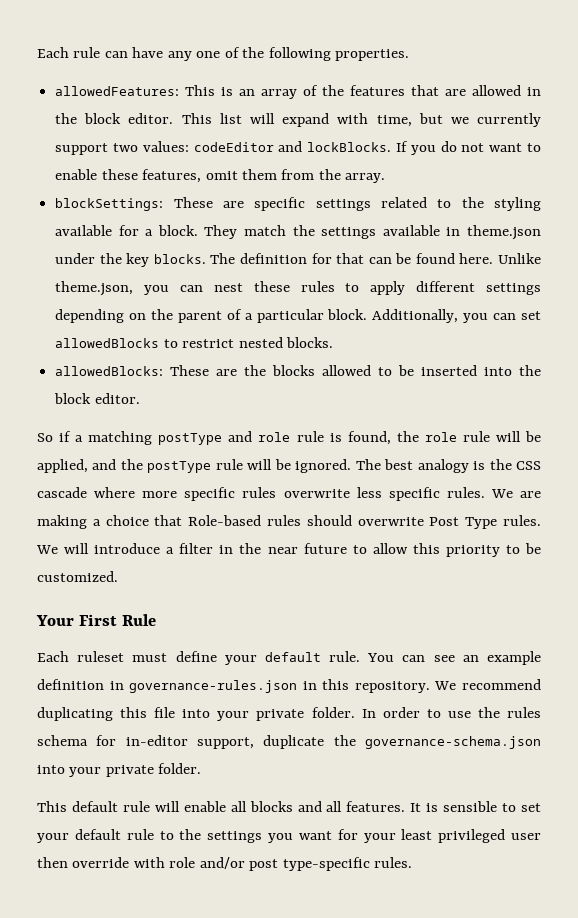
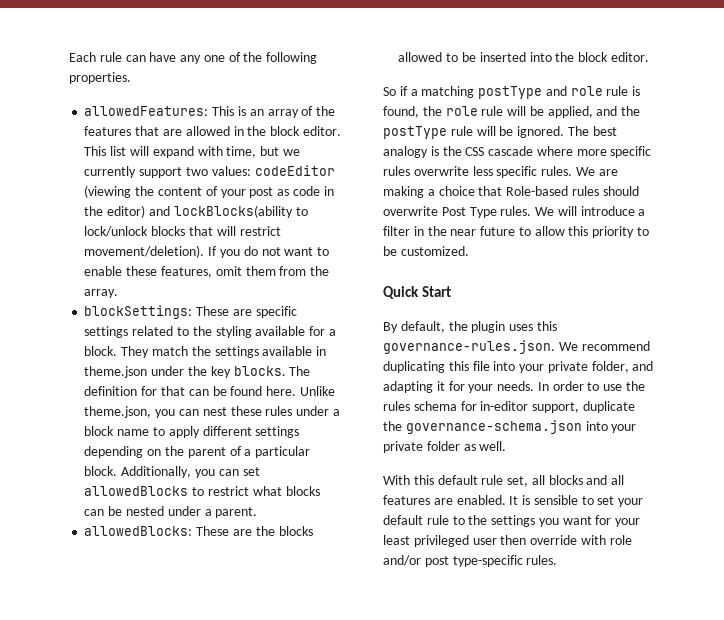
[278,141,392,152] and lockBlocks. -> [84,185,334,198] [84,205,308,218] [84,226,281,237] [84,245,205,258] (viewing the content of your post as code in the editor) and lockBlocks(ability to lock/unlock blocks that will restrict movement/deletion).
(335, 286) none -> [296,406,340,416] [84,426,150,436] under a block name
[238,337,333,348] nested blocks. -> [252,486,320,496] [84,506,258,518] what blocks can be nested under a parent.
[36,614,156,626] [37,651,541,665] [37,679,430,693] Your First Rule // Each ruleset must define your default rule. You can see an example definition in governance-rules.json in this repository. -> [383,286,451,299] [383,321,557,333] [383,340,555,354] Quick Start // By default, the plugin uses this governance-rules.json.
[311,707,355,718] folder. -> [591,361,654,373] [383,381,535,393] folder, and adapting it for your needs.
[158,763,202,774] [37,801,226,812] folder. // This default rule will enable -> [426,441,507,451] [383,475,529,487] folder as well. // With this default rule set,
[346,801,406,812] features. -> [383,495,506,505] features are enabled.

